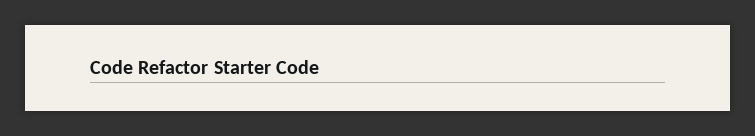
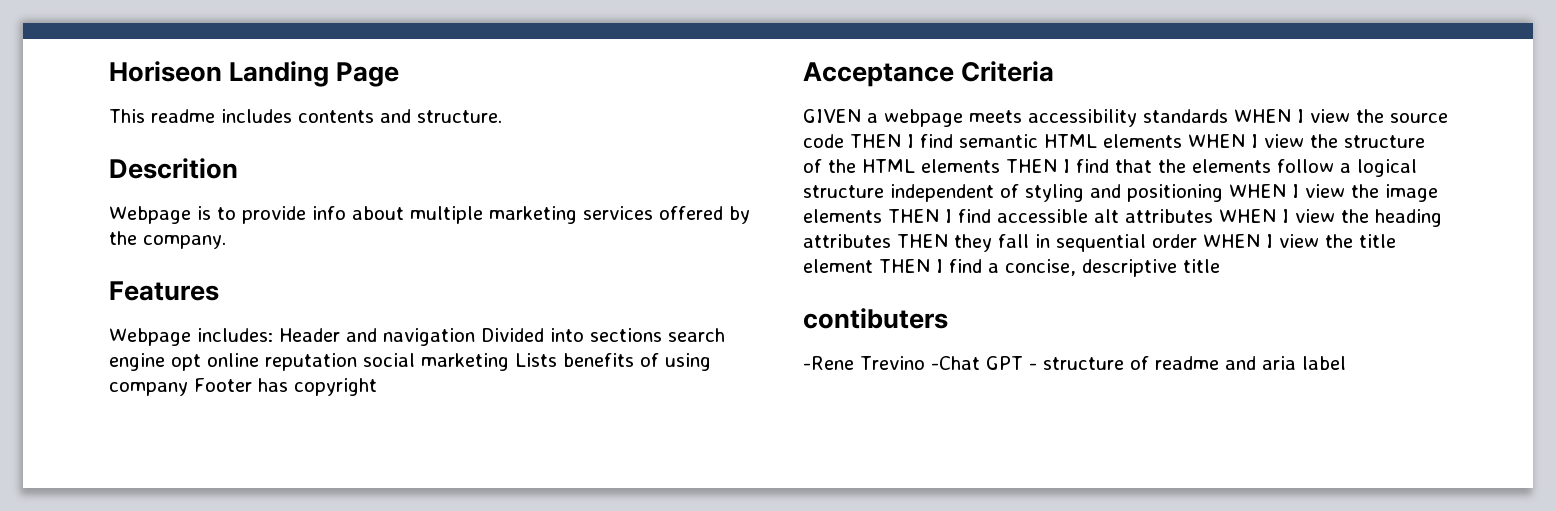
[90,60,319,74] Code Refactor Starter Code -> [109,61,400,87] [109,109,502,123] [109,158,238,179] [109,206,750,224] [109,231,226,249] [109,281,219,301] [109,328,725,346] [109,353,711,371] [109,378,377,396] [803,61,1055,87] [803,109,1448,127] [803,134,1425,148] [803,159,1417,177] [803,184,1438,202] [803,209,1442,227] [803,234,1396,252] [803,259,1220,277] [803,308,948,329] [803,356,1346,370] Horiseon Landing Page // This readme includes contents and structure. // Descrition // Webpage is to provide info about multiple marketing services offered by the company. // Features // Webpage includes: Header and navigation Divided into sections search engine opt online reputation social marketing Lists benefits of using company Footer has copyright // Acceptance Criteria // GIVEN a webpage meets accessibility standards WHEN I view the source code THEN I find semantic HTML elements WHEN I view the structure of the HTML elements THEN I find that the elements follow a logical structure independent of styling and positioning WHEN I view the image elements THEN I find accessible alt attributes WHEN I view the heading attributes THEN they fall in sequential order WHEN I view the title element THEN I find a concise, descriptive title // contibuters // -Rene Trevino -Chat GPT - structure of readme and aria label

